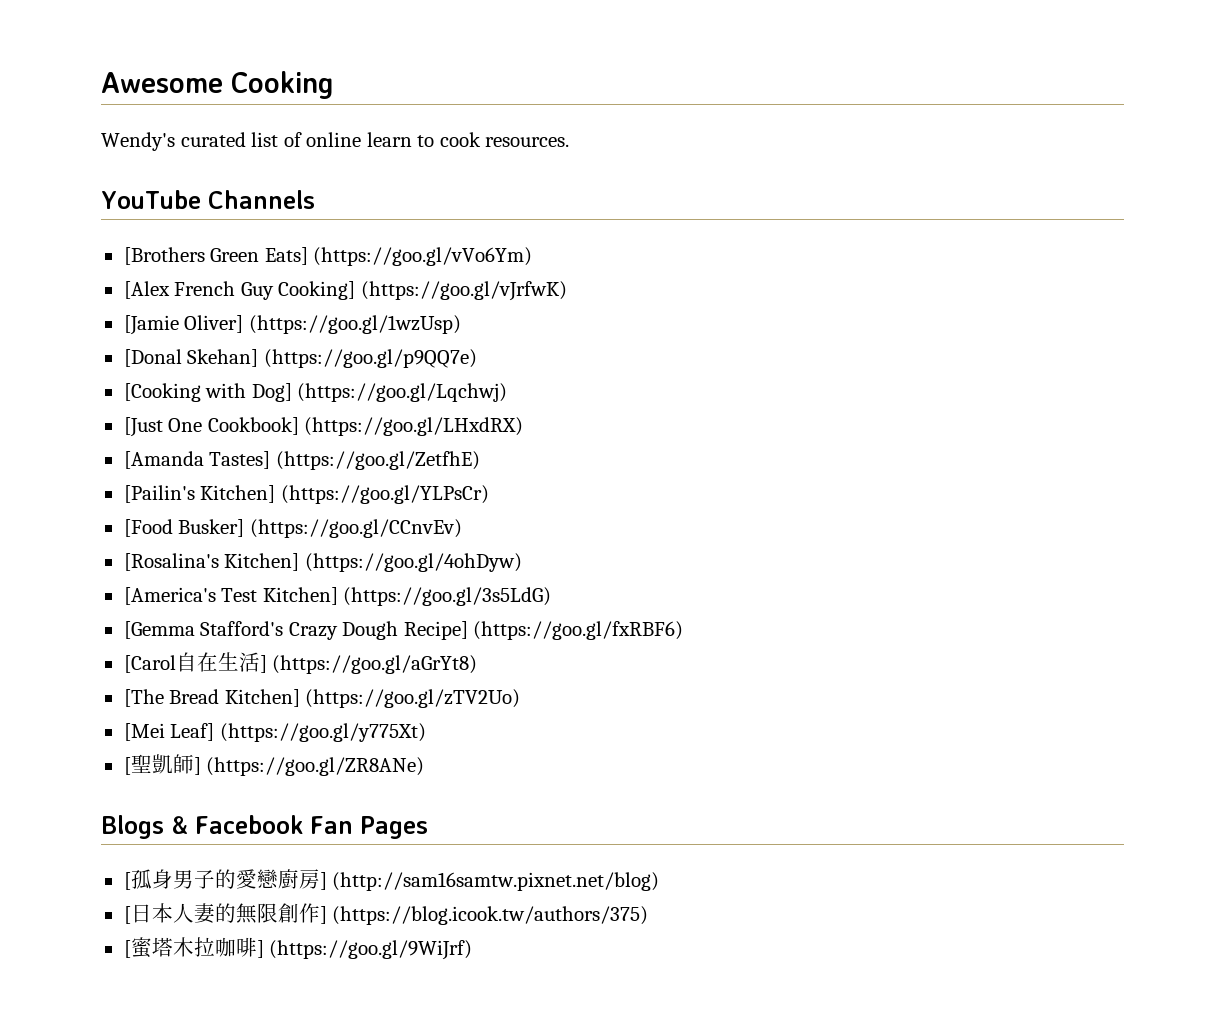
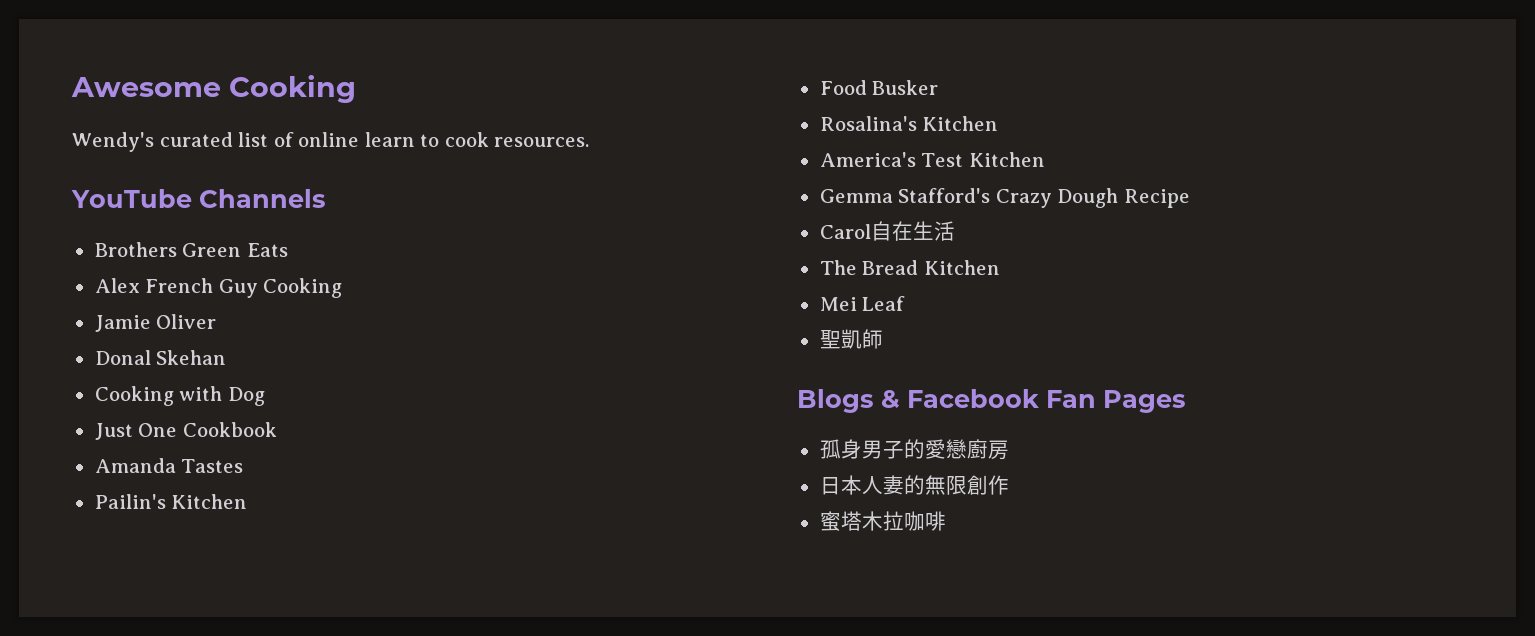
[123,247,533,266] [123,281,567,301] [123,315,461,335] [123,349,477,368] [123,383,508,402] [123,417,524,437] [123,451,480,470] [123,485,489,504] [123,519,462,538] [123,553,522,572] [123,587,552,606] [123,621,684,640] [123,652,478,674] [123,689,521,708] [123,723,426,742] [123,757,131,775] [Brothers Green Eats] (https://goo.gl/vVo6Ym) // [Alex French Guy Cooking] (https://goo.gl/vJrfwK) // [Jamie Oliver] (https://goo.gl/1wzUsp) // [Donal Skehan] (https://goo.gl/p9QQ7e) // [Cooking with Dog] (https://goo.gl/Lqchwj) // [Just One Cookbook] (https://goo.gl/LHxdRX) // [Amanda Tastes] (https://goo.gl/ZetfhE) // [Pailin's Kitchen] (https://goo.gl/YLPsCr) // [Food Busker] (https://goo.gl/CCnvEv) // [Rosalina's Kitchen] (https://goo.gl/4ohDyw) // [America's Test Kitchen] (https://goo.gl/3s5LdG) // [Gemma Stafford's Crazy Dough Recipe] (https://goo.gl/fxRBF6) // [Carol自在生活] (https://goo.gl/aGrYt8) // [The Bread Kitchen] (https://goo.gl/zTV2Uo) // [Mei Leaf] (https://goo.gl/y775Xt) // [ -> [94,242,288,257] [94,278,343,298] [94,314,217,332] [94,350,227,365] [94,386,265,406] [94,422,277,440] [94,458,244,473] [94,494,248,509] [819,80,939,95] [819,116,999,131] [819,152,1045,167] [819,188,1190,208] [819,221,955,241] [819,260,1000,275] [819,296,906,311] Brothers Green Eats // Alex French Guy Cooking // Jamie Oliver // Donal Skehan // Cooking with Dog // Just One Cookbook // Amanda Tastes // Pailin's Kitchen // Food Busker // Rosalina's Kitchen // America's Test Kitchen // Gemma Stafford's Crazy Dough Recipe // Carol自在生活 // The Bread Kitchen // Mei Leaf //
[193,757,425,776] ] (https://goo.gl/ZR8ANe) -> (883, 339) none
[123,872,131,890] [ -> (1186, 401) none
[319,872,660,891] [123,906,131,924] ] (http://sam16samtw.pixnet.net/blog) // [ -> (1009, 450) //
[319,906,649,925] [123,940,131,958] ] (https://blog.icook.tw/authors/375) // [ -> (1009, 485) //
[256,940,473,960] ] (https://goo.gl/9WiJrf) -> (946, 521) none

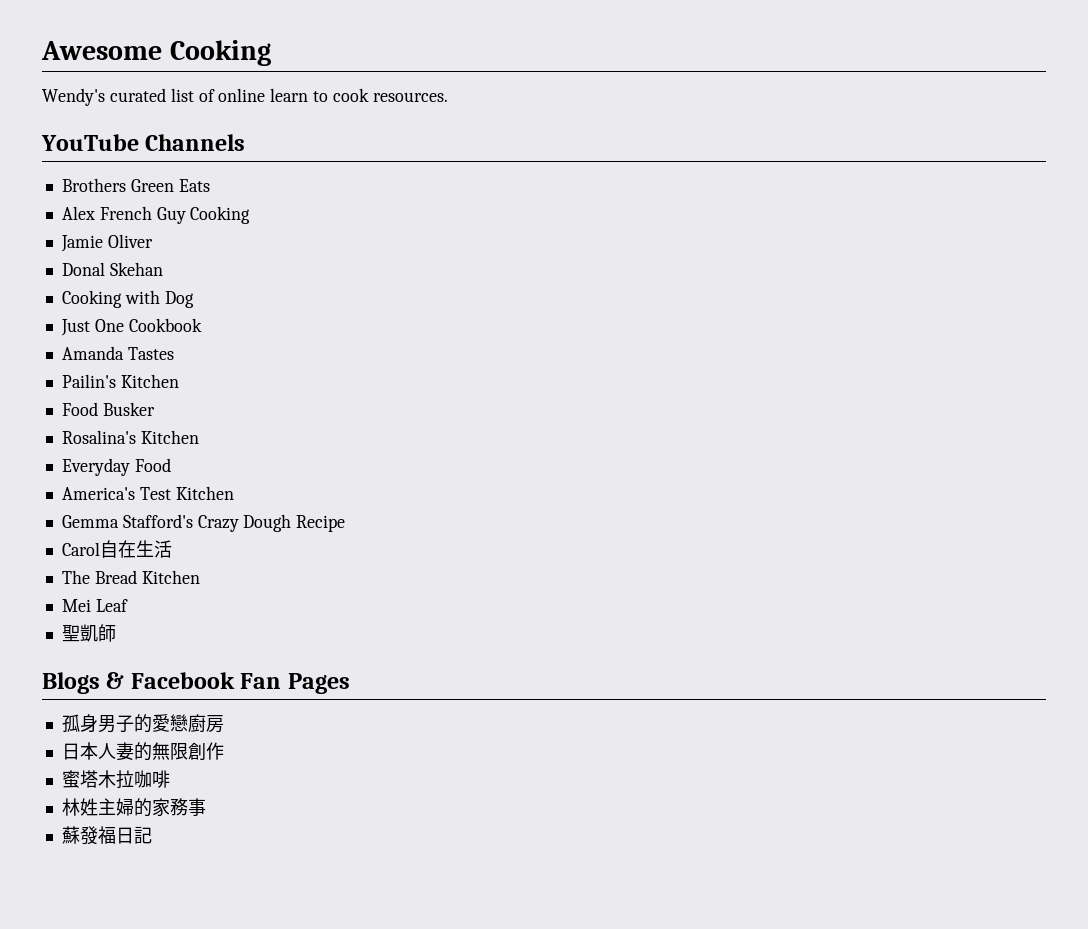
(999, 123) none -> [61,458,171,476] // Everyday Food
(946, 521) none -> [61,798,206,817] [61,826,152,845] // 林姓主婦的家務事 // 蘇發福日記

